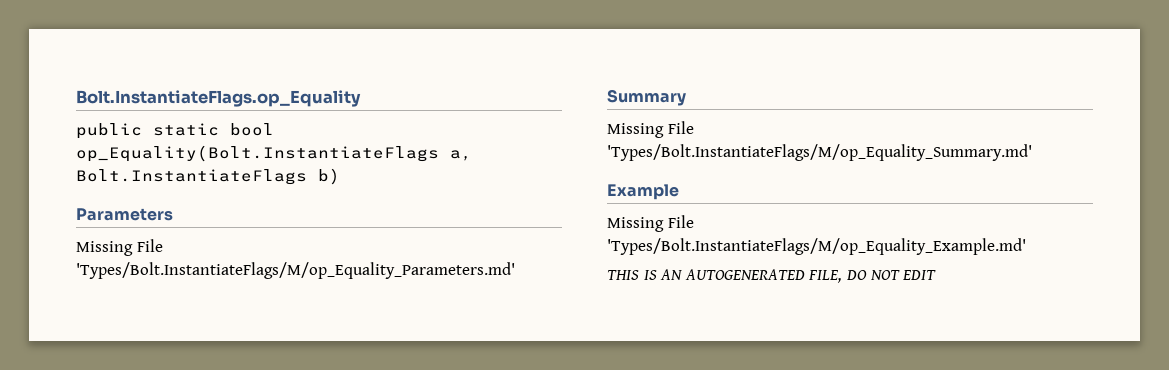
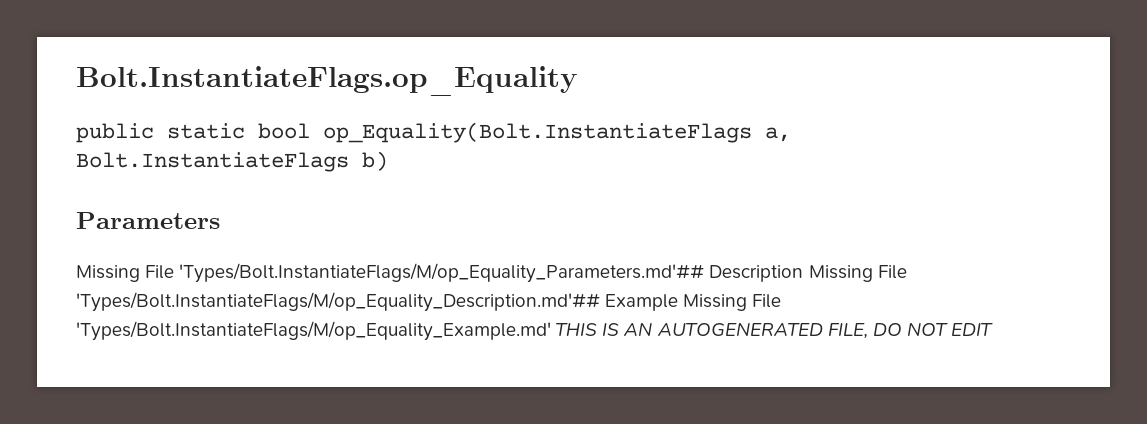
[76,262,515,279] [607,89,686,106] [607,121,694,138] [607,144,1032,161] 'Types/Bolt.InstantiateFlags/M/op_Equality_Parameters.md' // Summary // Missing File 'Types/Bolt.InstantiateFlags/M/op_Equality_Summary.md' // -> [179,263,907,283] [76,292,600,312] 'Types/Bolt.InstantiateFlags/M/op_Equality_Parameters.md'## Description Missing File 'Types/Bolt.InstantiateFlags/M/op_Equality_Description.md'##
(679, 192) // -> (679, 302) none
(1026, 246) // -> (551, 331) none

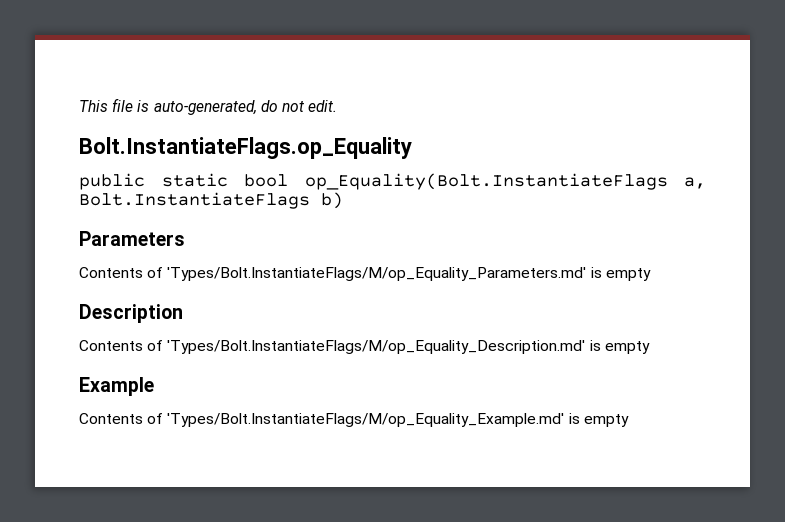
(76, 81) none -> [79,98,338,115] This file is auto-generated, do not edit. //
[76,263,907,283] [76,292,782,312] [76,321,994,341] Missing File 'Types/Bolt.InstantiateFlags/M/op_Equality_Parameters.md'## Description Missing File 'Types/Bolt.InstantiateFlags/M/op_Equality_Description.md'## Example Missing File 'Types/Bolt.InstantiateFlags/M/op_Equality_Example.md' THIS IS AN AUTOGENERATED FILE, DO NOT EDIT -> [79,267,651,281] [79,304,183,323] [79,340,650,354] [79,377,154,396] [79,413,629,427] Contents of 'Types/Bolt.InstantiateFlags/M/op_Equality_Parameters.md' is empty // Description // Contents of 'Types/Bolt.InstantiateFlags/M/op_Equality_Description.md' is empty // Example // Contents of 'Types/Bolt.InstantiateFlags/M/op_Equality_Example.md' is empty

